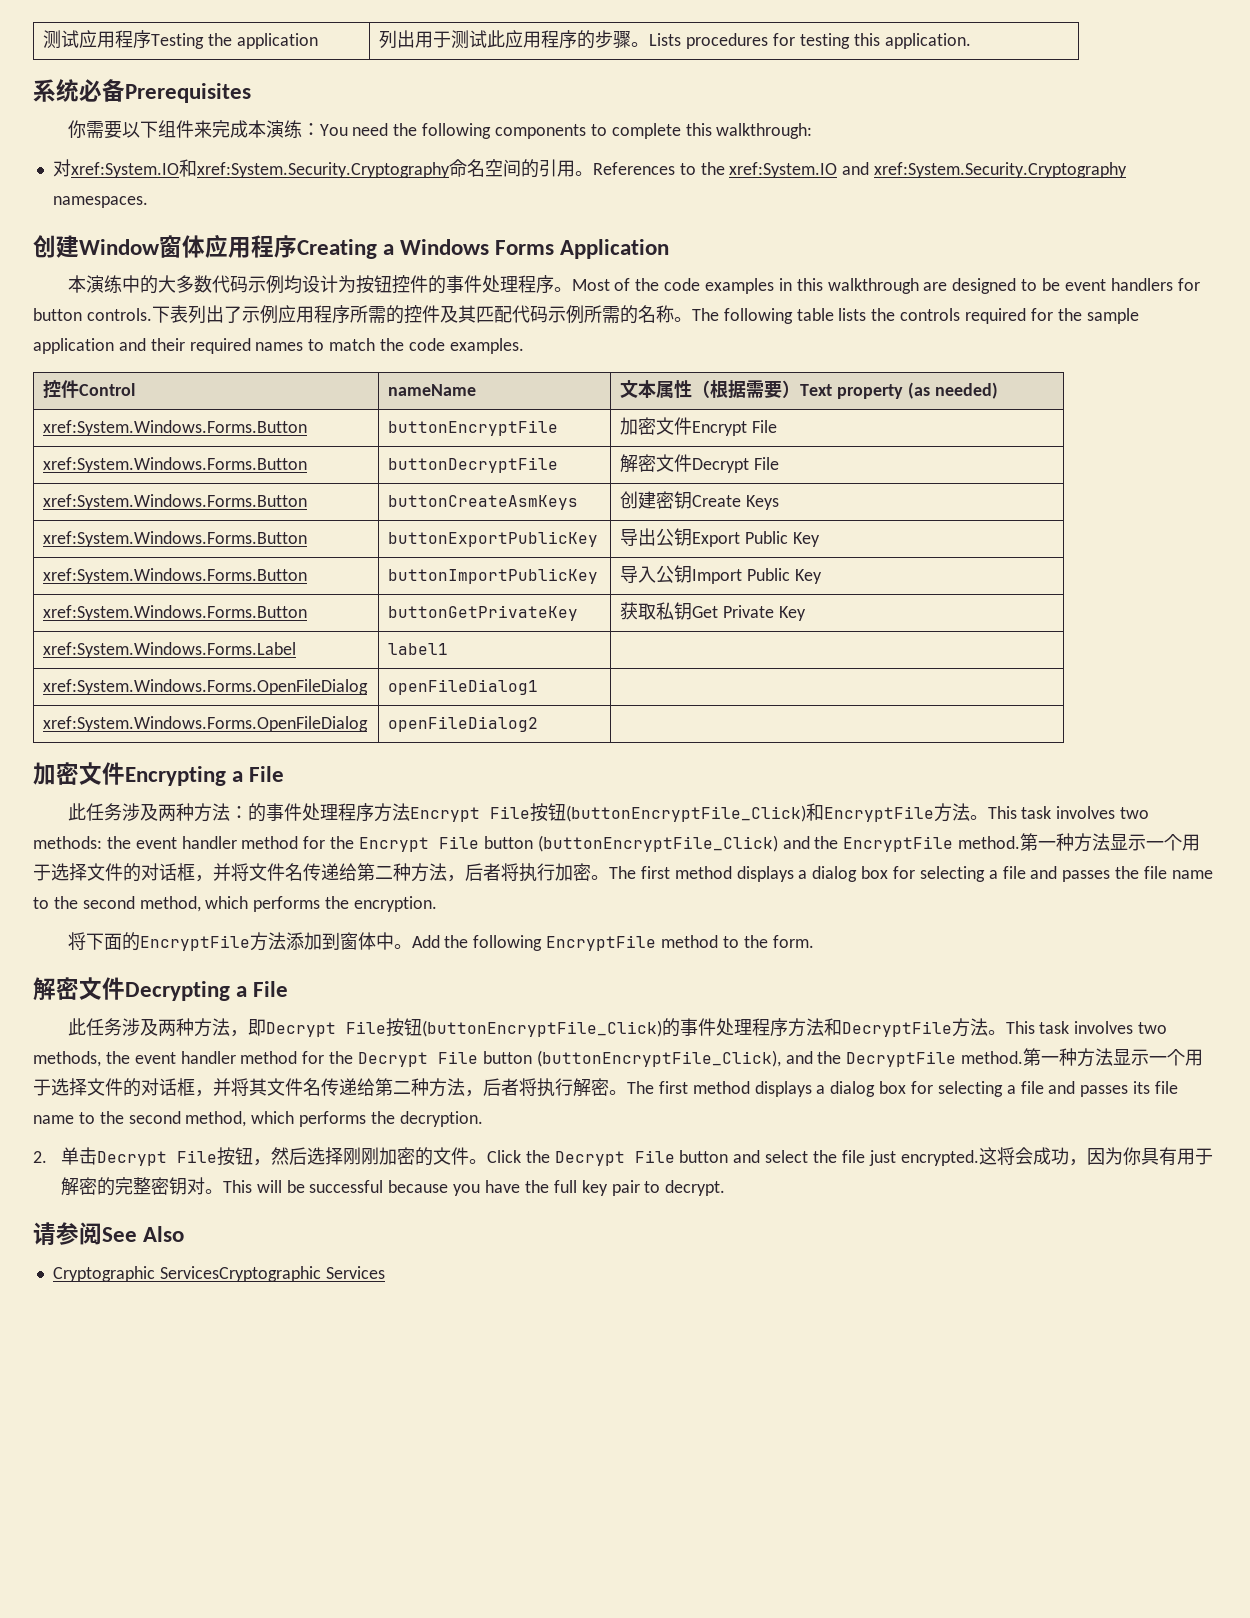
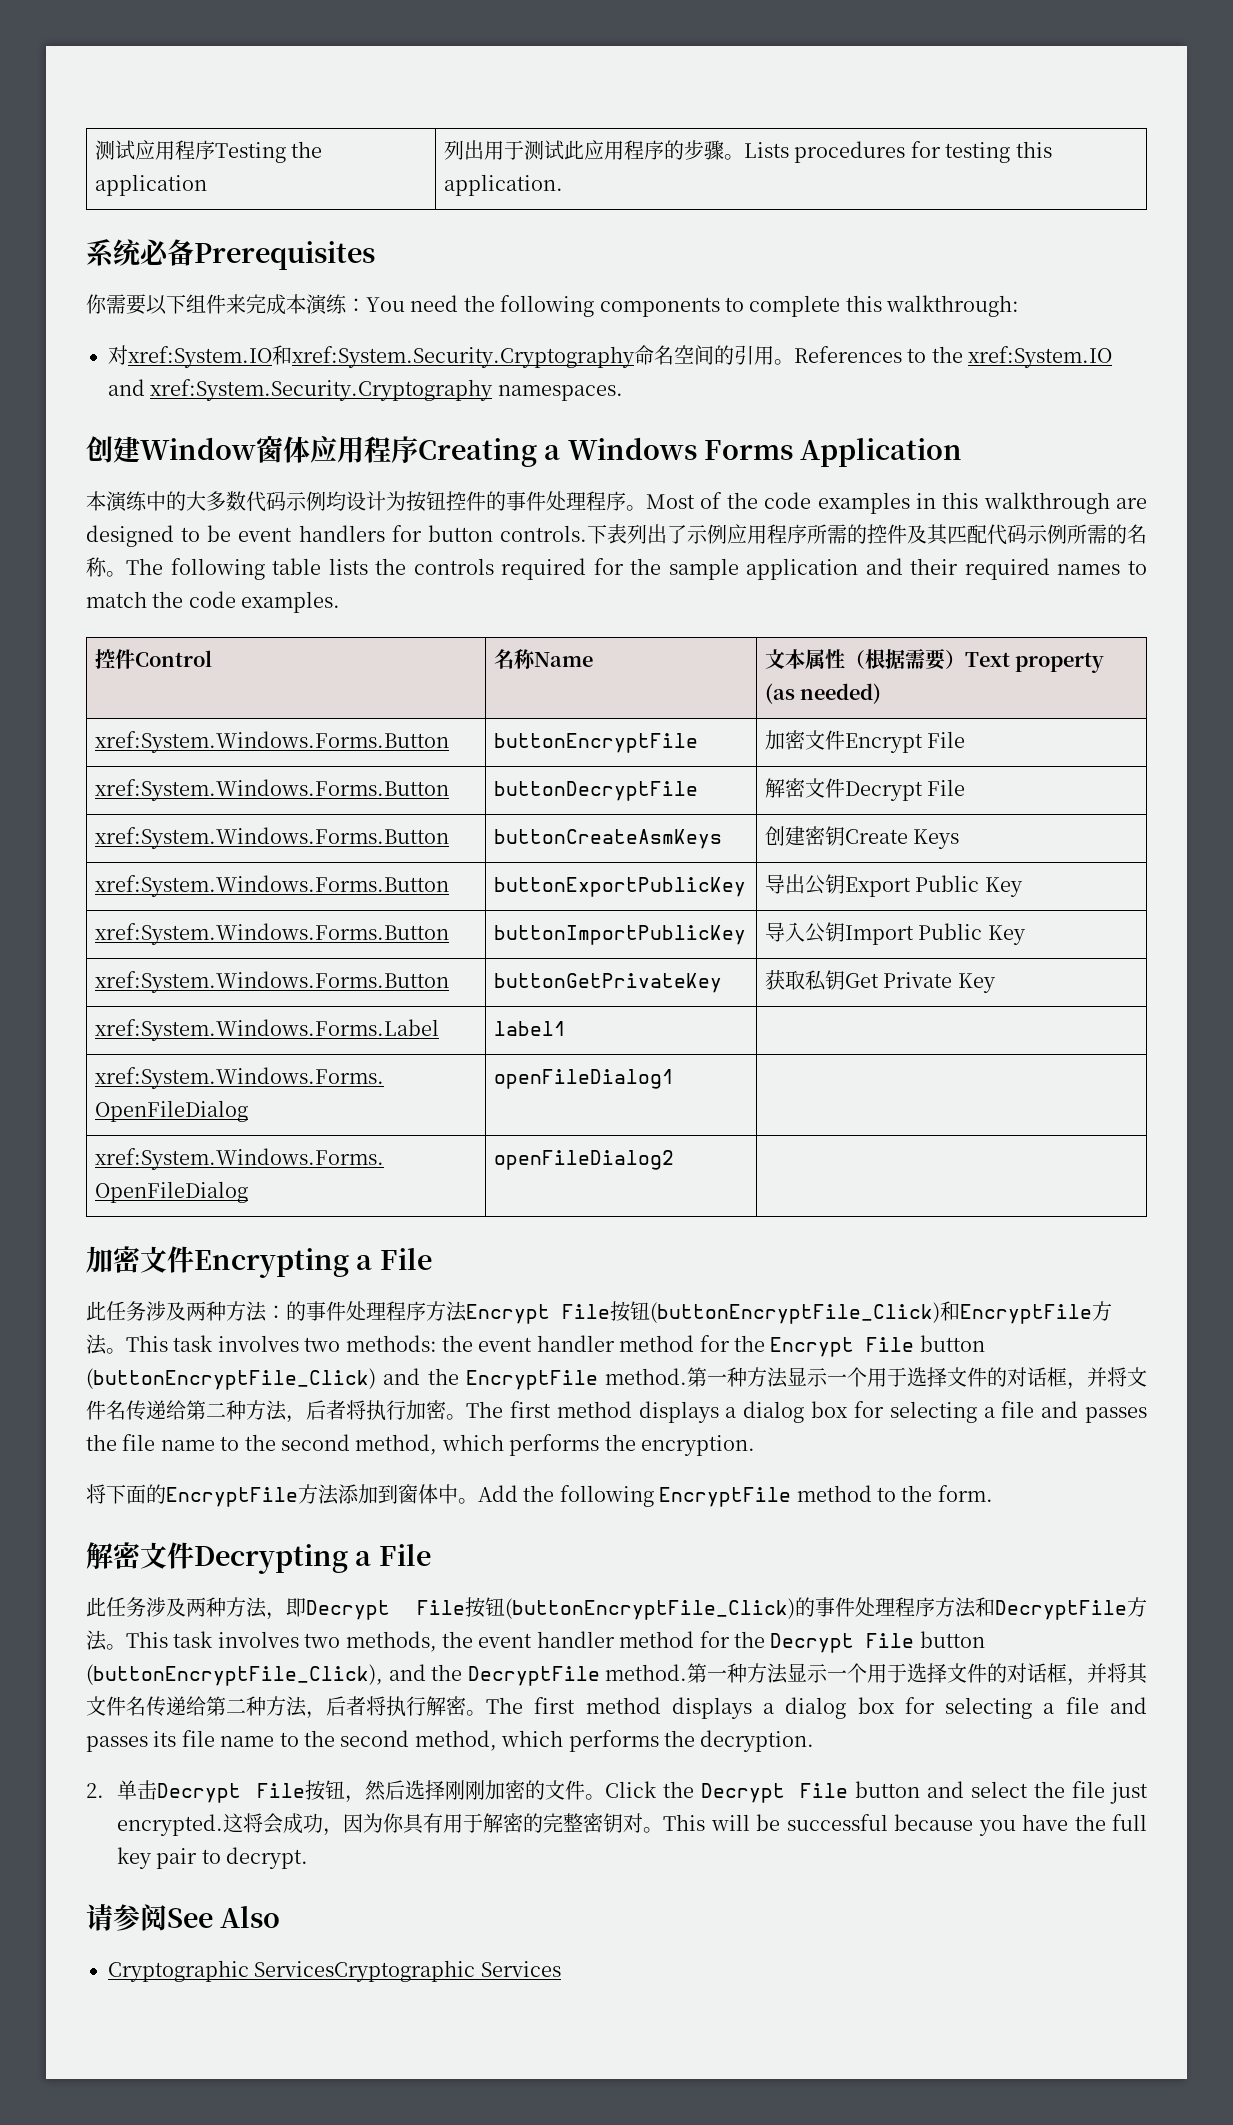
[388,384,477,396] nameName -> [493,649,593,669] 名称Name

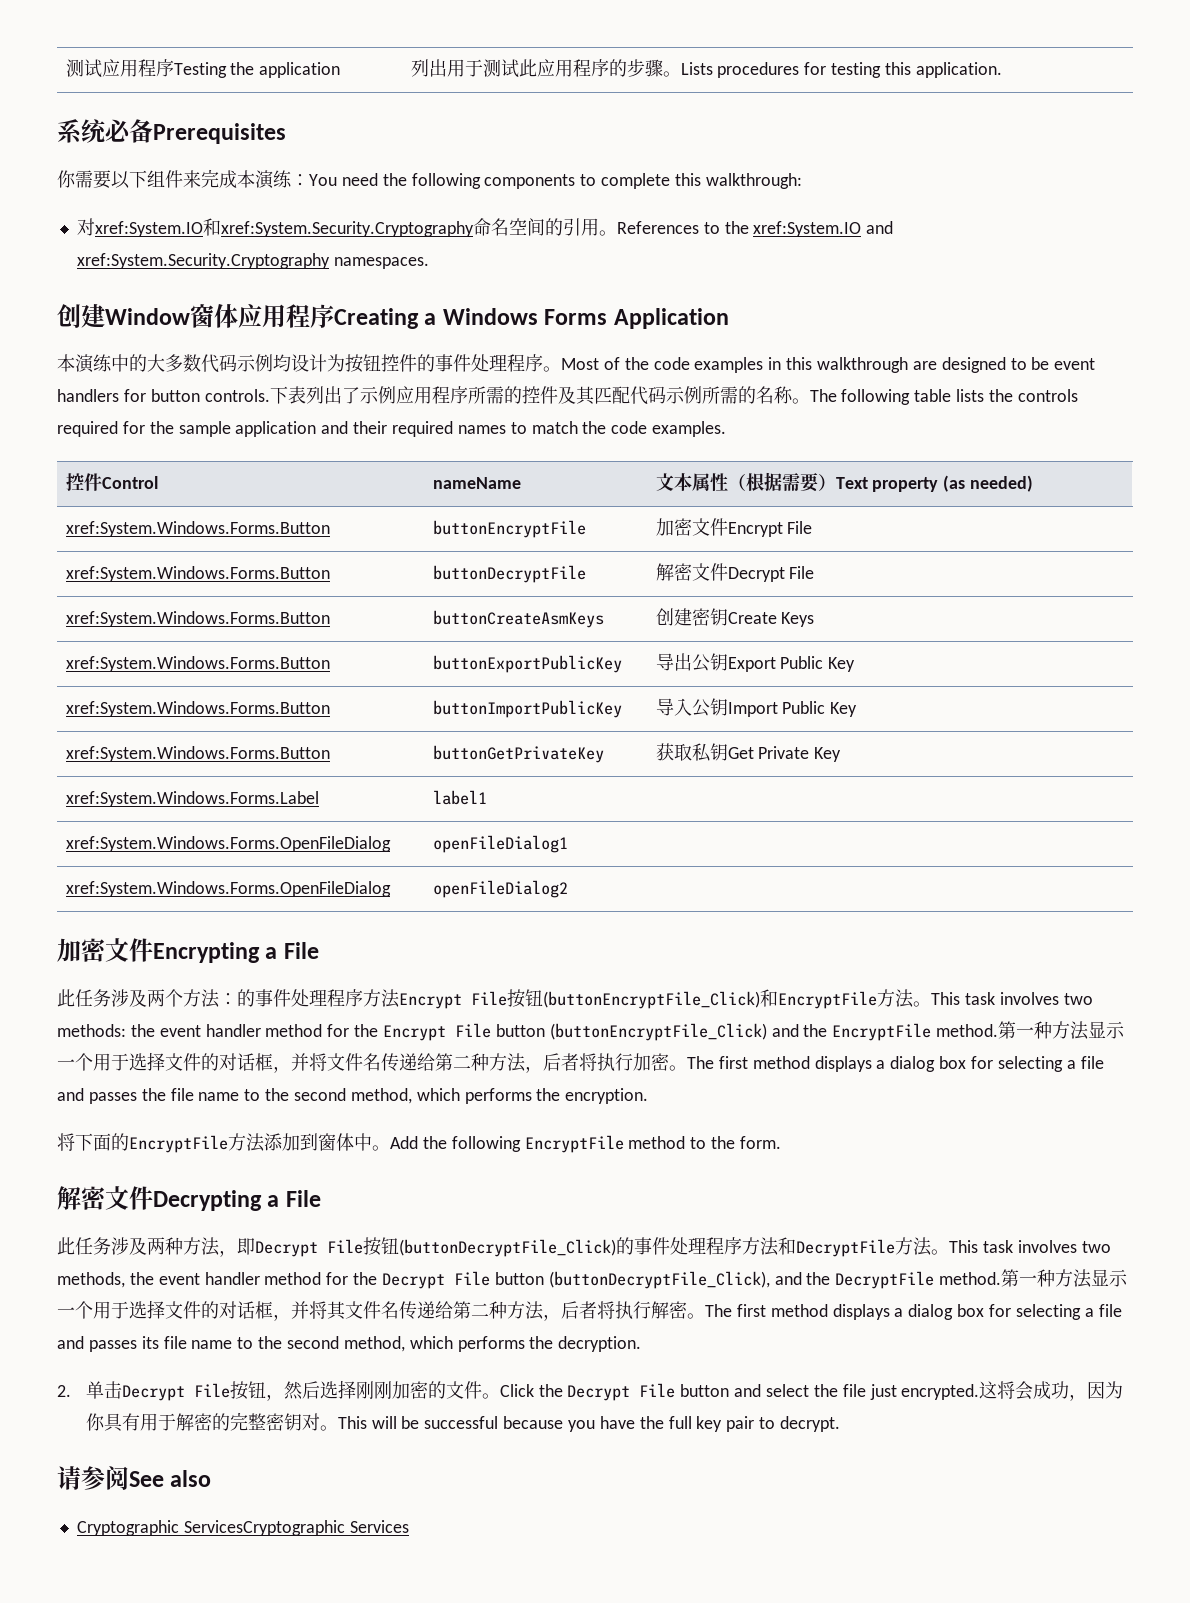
[493,649,593,669] 名称Name -> [432,477,521,489] nameName
[206,1301,226,1321] 种 -> [165,989,183,1007] 个
[505,1598,795,1620] (buttonEncryptFile_Click) -> [399,1239,616,1257] (buttonDecryptFile_Click)
[86,1664,383,1686] (buttonEncryptFile_Click), -> [548,1271,770,1289] (buttonDecryptFile_Click),
[220,1905,281,1928] Also -> [170,1470,212,1487] also

